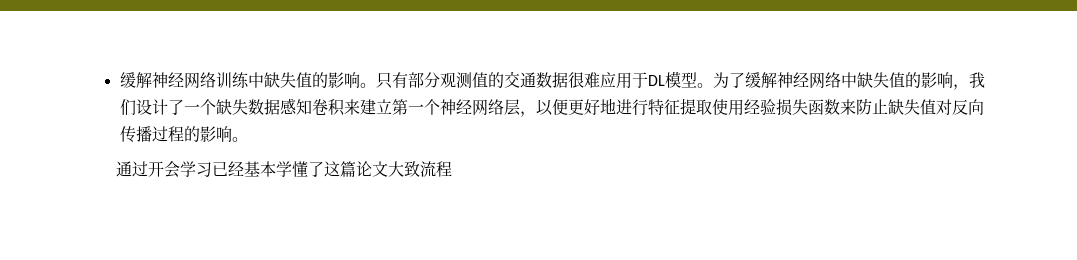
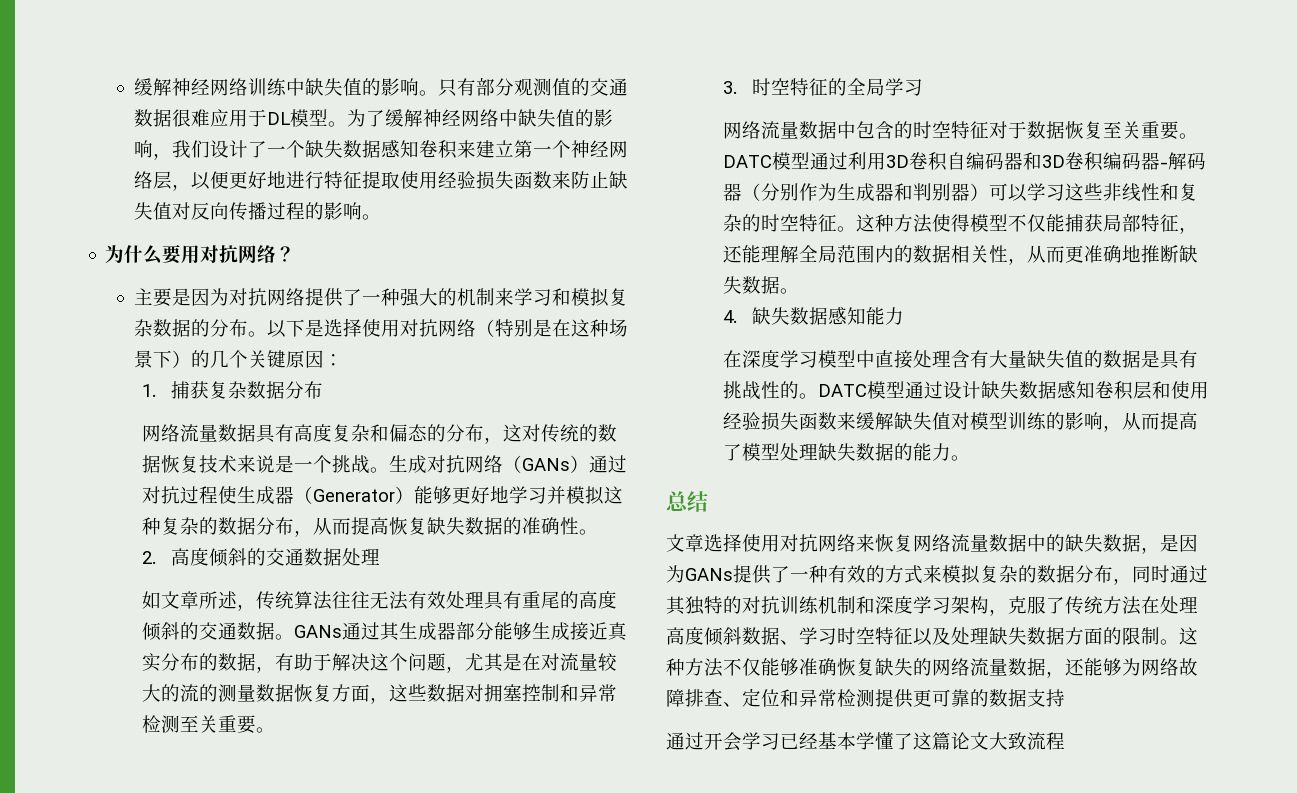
(248, 139) none -> [105,245,296,264] [133,288,628,307] [133,318,628,338] [133,350,343,368] [142,381,323,399] [142,424,618,444] [142,455,628,474] [142,486,624,505] [142,517,599,537] [142,548,380,567] [142,591,618,611] [142,622,628,641] [142,653,618,673] [142,684,618,704] [142,715,276,734] [723,78,923,96] [723,121,1199,140] [723,152,1207,171] [723,183,1199,202] [723,214,1199,234] [723,245,1199,265] [723,276,800,294] [723,307,904,325] [723,350,1199,369] [723,381,1210,400] [723,412,1199,432] [723,443,971,461] [666,491,708,512] [666,533,1198,554] [666,565,1208,585] [666,596,1198,616] [666,627,1198,646] [666,658,1198,678] [666,688,1065,708] // 为什么要用对抗网络？ // 主要是因为对抗网络提供了一种强大的机制来学习和模拟复杂数据的分布。以下是选择使用对抗网络（特别是在这种场景下）的几个关键原因： // 1.捕获复杂数据分布 // 网络流量数据具有高度复杂和偏态的分布，这对传统的数据恢复技术来说是一个挑战。生成对抗网络（GANs）通过对抗过程使生成器（Generator）能够更好地学习并模拟这种复杂的数据分布，从而提高恢复缺失数据的准确性。 // 2.高度倾斜的交通数据处理 // 如文章所述，传统算法往往无法有效处理具有重尾的高度倾斜的交通数据。GANs通过其生成器部分能够生成接近真实分布的数据，有助于解决这个问题，尤其是在对流量较大的流的测量数据恢复方面，这些数据对拥塞控制和异常检测至关重要。 // 3.时空特征的全局学习 // 网络流量数据中包含的时空特征对于数据恢复至关重要。DATC模型通过利用3D卷积自编码器和3D卷积编码器-解码器（分别作为生成器和判别器）可以学习这些非线性和复杂的时空特征。这种方法使得模型不仅能捕获局部特征，还能理解全局范围内的数据相关性，从而更准确地推断缺失数据。 // 4.缺失数据感知能力 // 在深度学习模型中直接处理含有大量缺失值的数据是具有挑战性的。DATC模型通过设计缺失数据感知卷积层和使用经验损失函数来缓解缺失值对模型训练的影响，从而提高了模型处理缺失数据的能力。 // 总结 // 文章选择使用对抗网络来恢复网络流量数据中的缺失数据，是因为GANs提供了一种有效的方式来模拟复杂的数据分布，同时通过其独特的对抗训练机制和深度学习架构，克服了传统方法在处理高度倾斜数据、学习时空特征以及处理缺失数据方面的限制。这种方法不仅能够准确恢复缺失的网络流量数据，还能够为网络故障排查、定位和异常检测提供更可靠的数据支持

